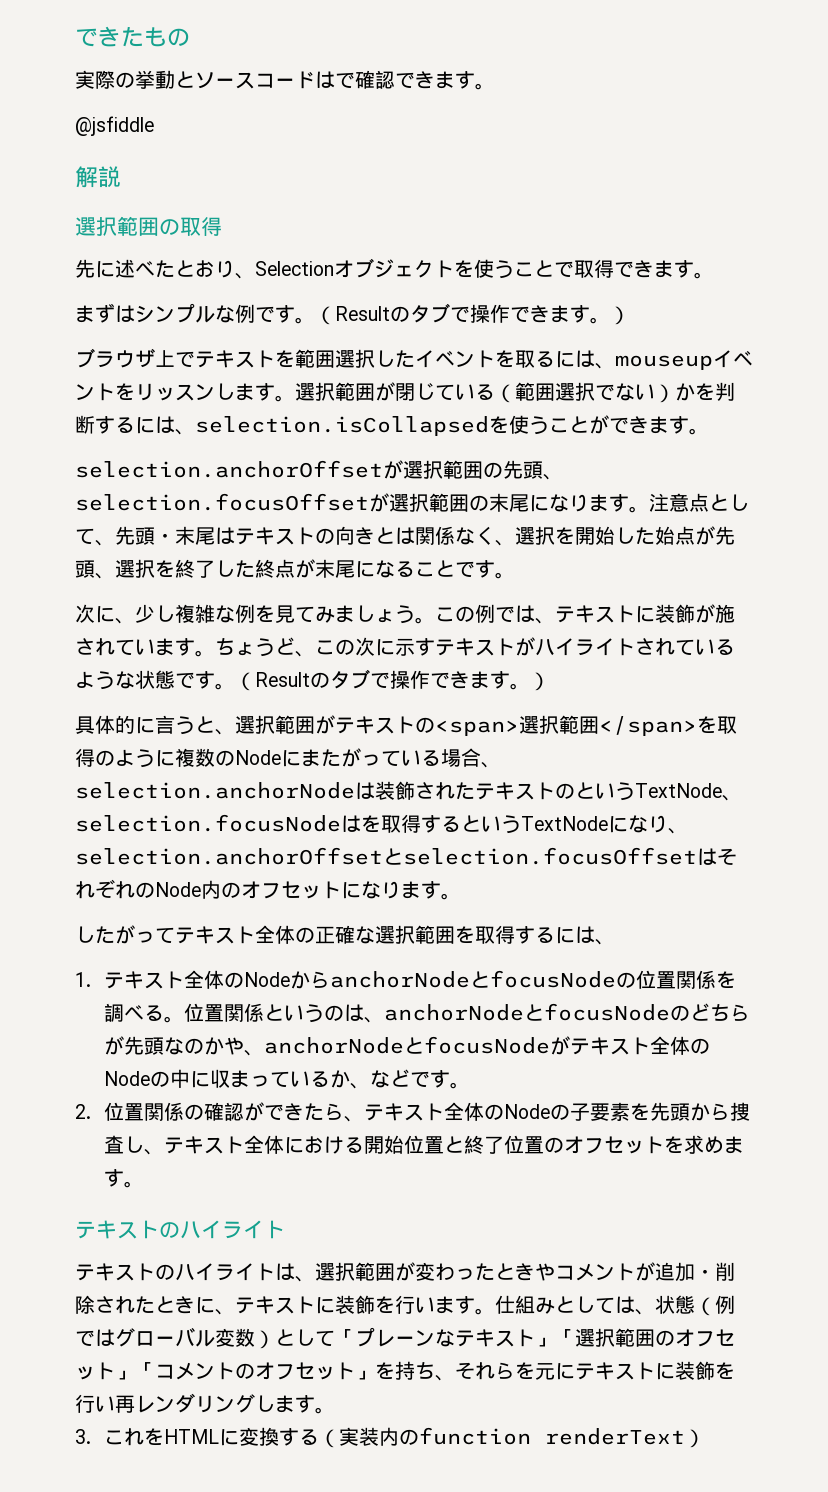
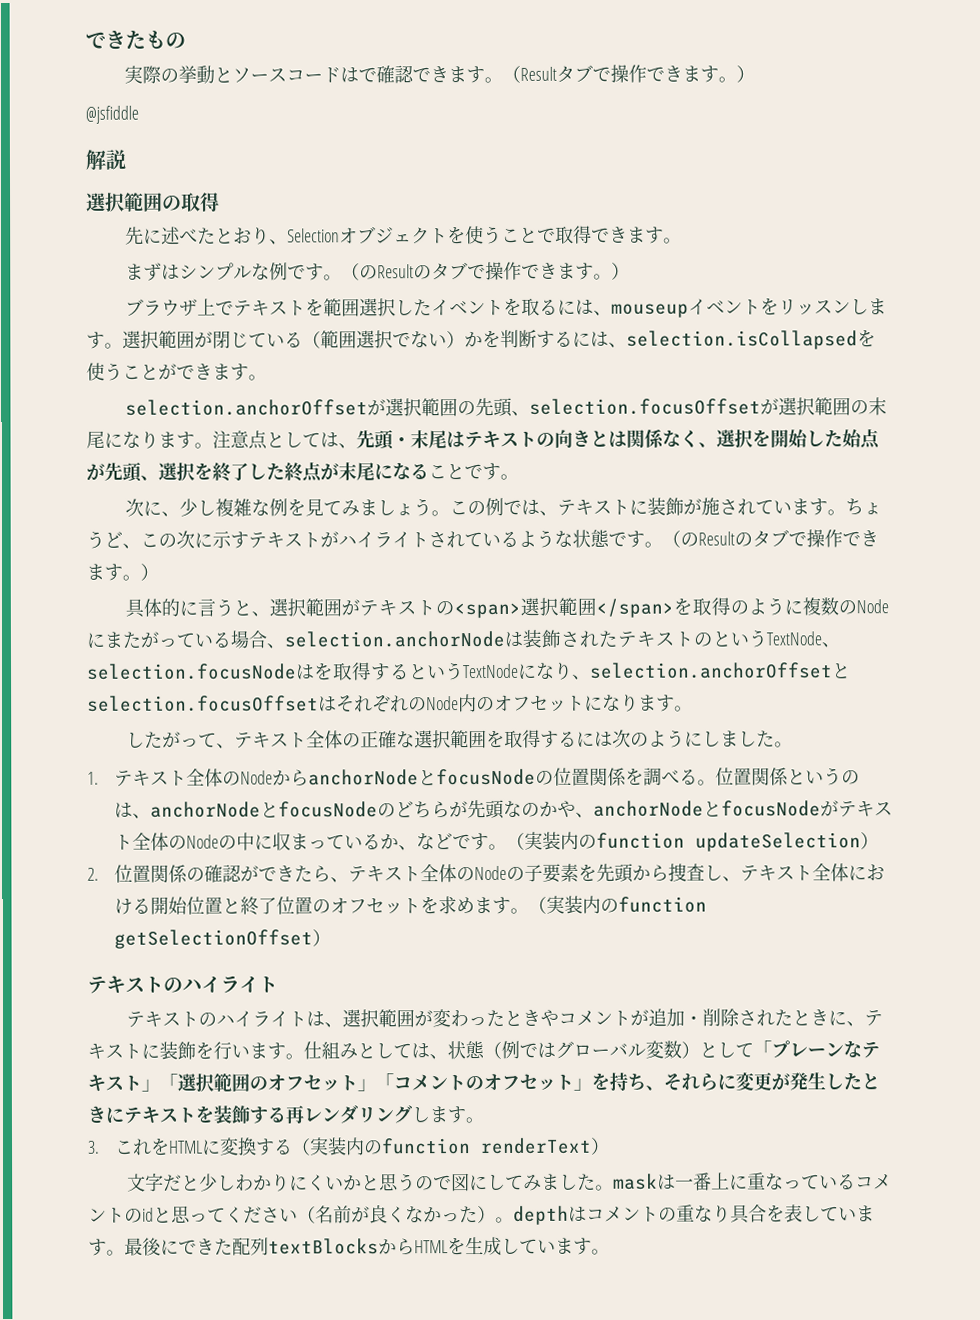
(495, 86) none -> [502,64,756,83] （Resultタブで操作できます。）
(335, 315) none -> [359,265,379,280] の
(95, 536) none -> [320,432,339,448] は
(255, 681) none -> [680,532,699,547] の
(175, 935) none -> [216,743,236,749] 、
[595,939,615,945] 、 -> [612,729,794,748] 次のようにしました。
(471, 1085) none -> [505,831,879,852] （実装内のfunction updateSelection）
(145, 1184) none -> [527,895,707,914] [113,929,331,949] （実装内のfunction getSelectionOffset）
[515,1361,735,1380] [75,1394,115,1413] を元にテキストに装飾を行い -> [717,1072,880,1091] [87,1105,286,1124] に変更が発生したときにテキストを装飾する
(706, 1438) none -> [127,1172,893,1192] [88,1204,875,1225] [88,1236,610,1256] // 文字だと少しわかりにくいかと思うので図にしてみました。maskは一番上に重なっているコメントのidと思ってください（名前が良くなかった）。depthはコメントの重なり具合を表しています。最後にできた配列textBlocksからHTMLを生成しています。

